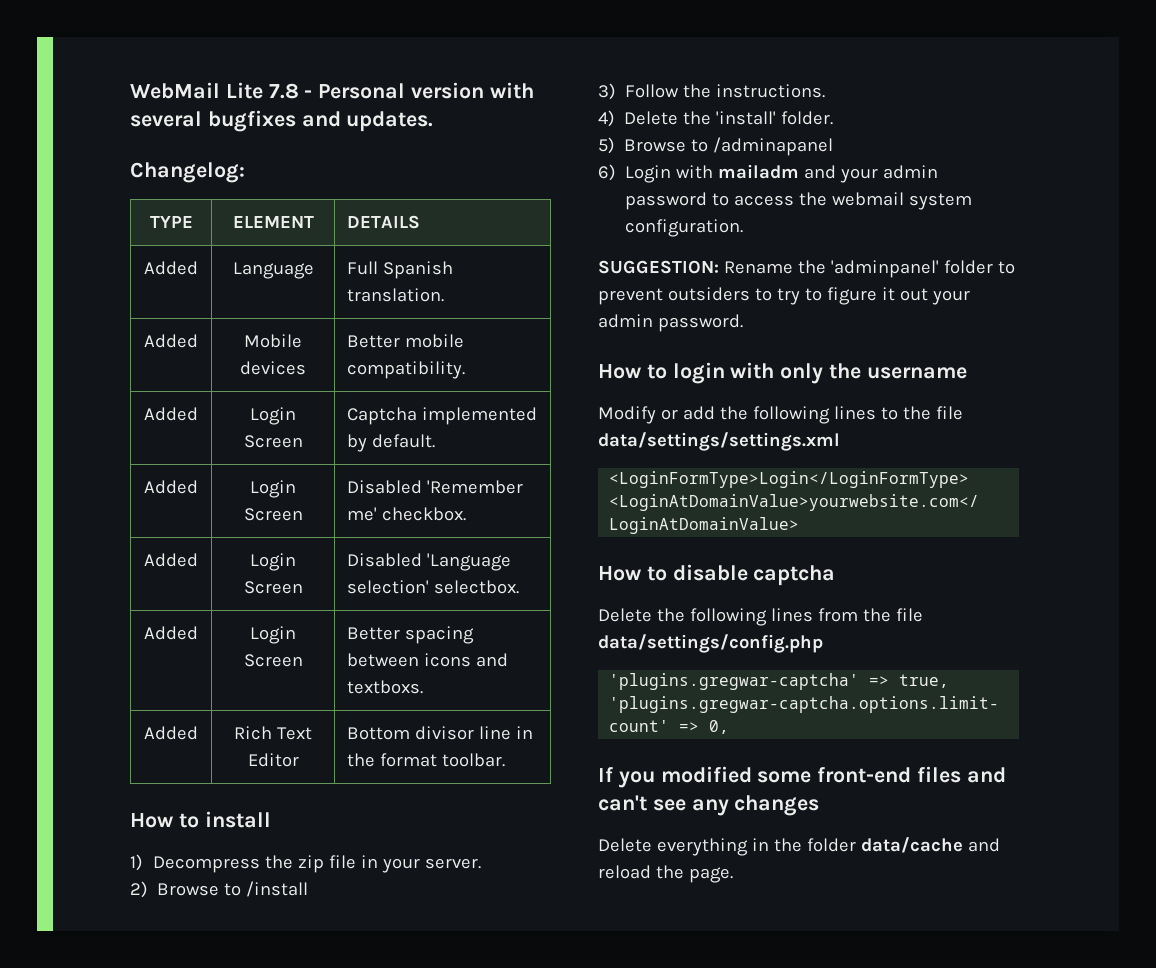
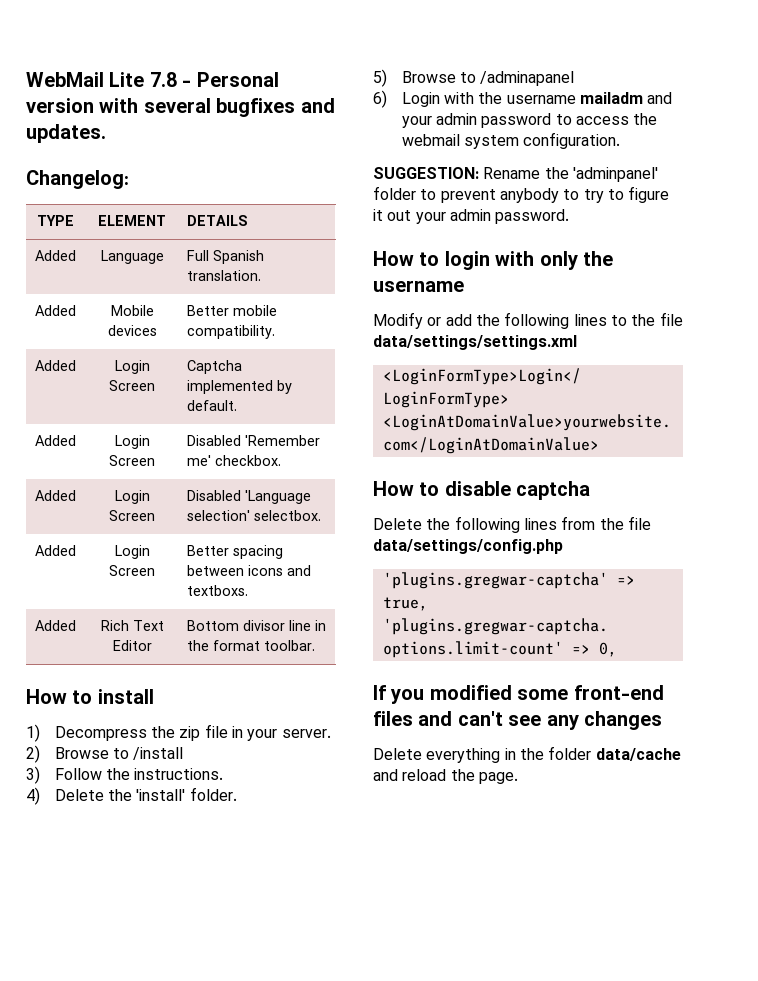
(714, 172) none -> [478,92,576,104] the username
[667,287,750,301] outsiders -> [499,188,559,203] anybody

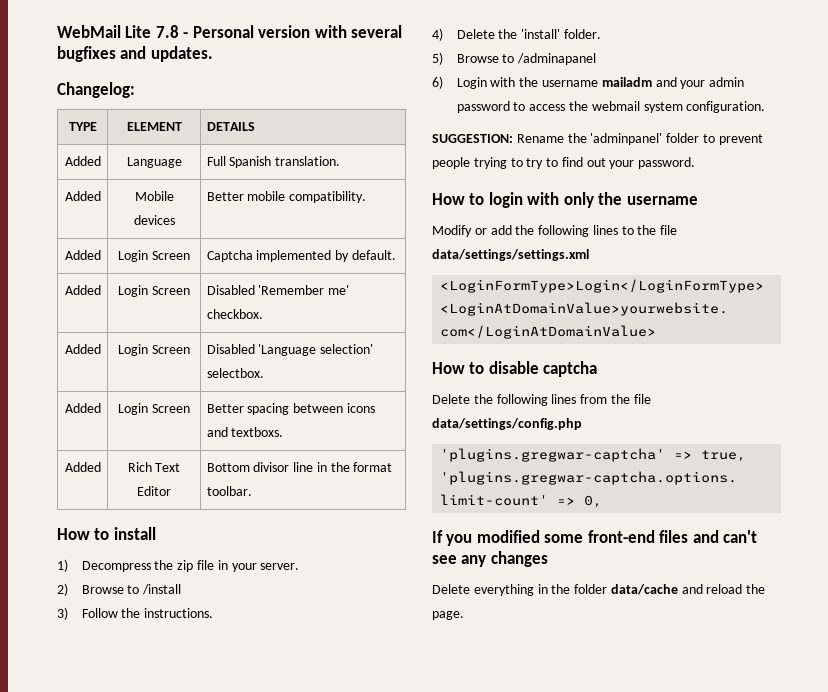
[499,188,559,203] anybody -> [432,157,507,169] people trying
[628,186,670,203] [373,209,383,221] figure it -> [561,157,583,167] find
[449,209,491,221] admin -> (635, 164) none

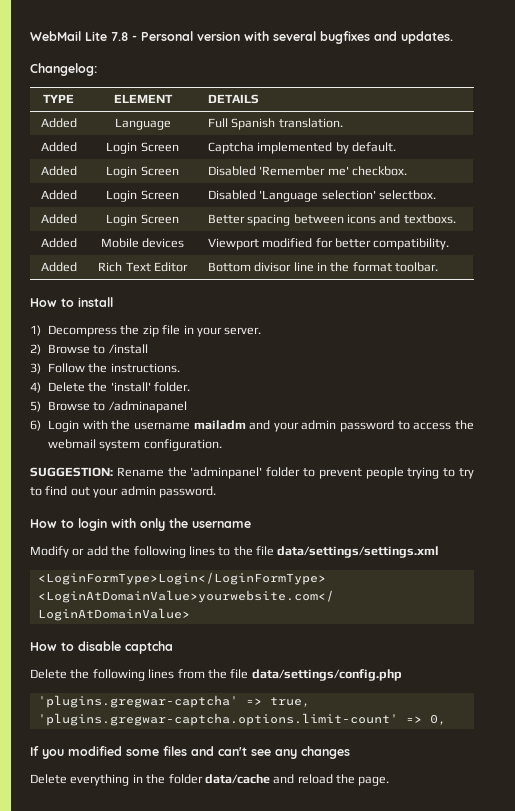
[64,191,101,201] [134,191,174,201] [133,215,175,225] [206,191,367,203] // Added | Mobile devices | Better mobile compatibility. -> (343, 123) none
(284, 432) none -> [40,238,77,248] [100,238,185,248] [207,238,450,250] // Added | Mobile devices | Viewport modified for better compatibility.
(635, 164) none -> [120,486,156,496] admin
[587,530,655,543] front-end -> (159, 752) none

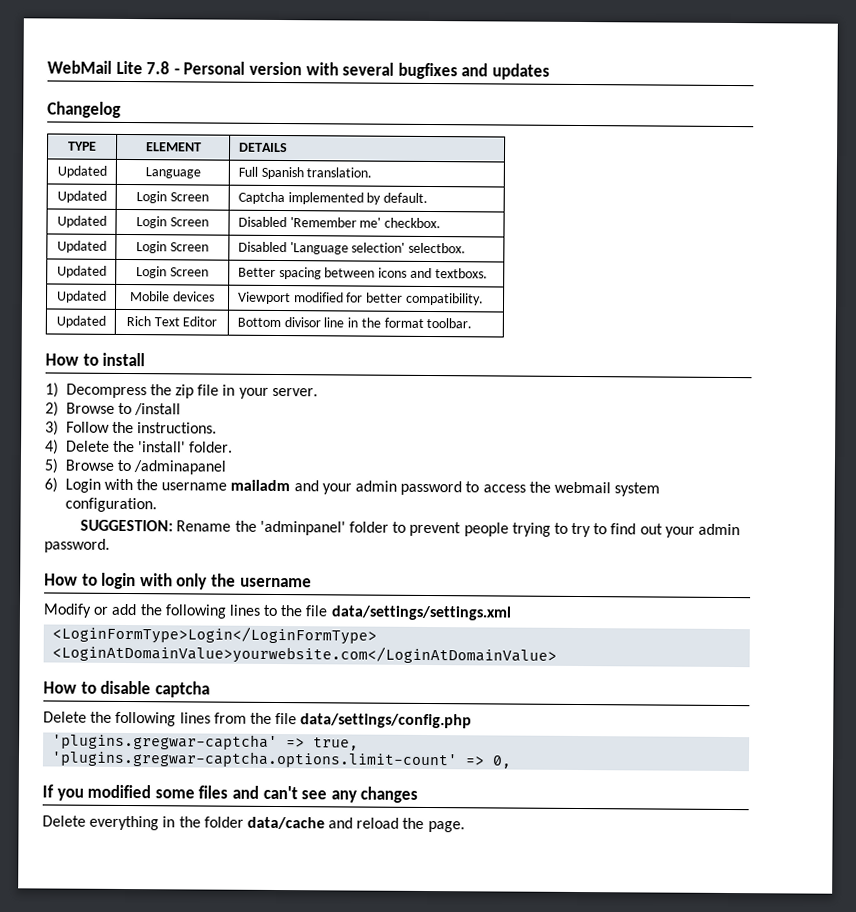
[401,31,453,44] [30,63,97,76] updates. // Changelog: -> [491,63,550,80] [47,101,121,118] updates // Changelog
[40,118,77,128] Added -> [56,165,107,178] Updated
[40,142,77,152] Added -> [56,190,107,203] Updated
[40,166,77,176] Added -> [56,215,107,228] Updated
[40,190,77,200] Added -> [56,240,107,253] Updated
[40,214,77,224] Added -> [56,265,107,278] Updated
[40,238,77,248] Added -> [56,290,107,303] Updated
[40,262,77,272] Added -> [55,315,106,328] Updated

